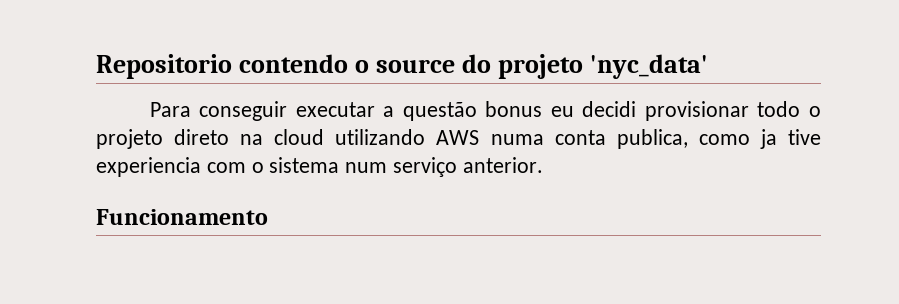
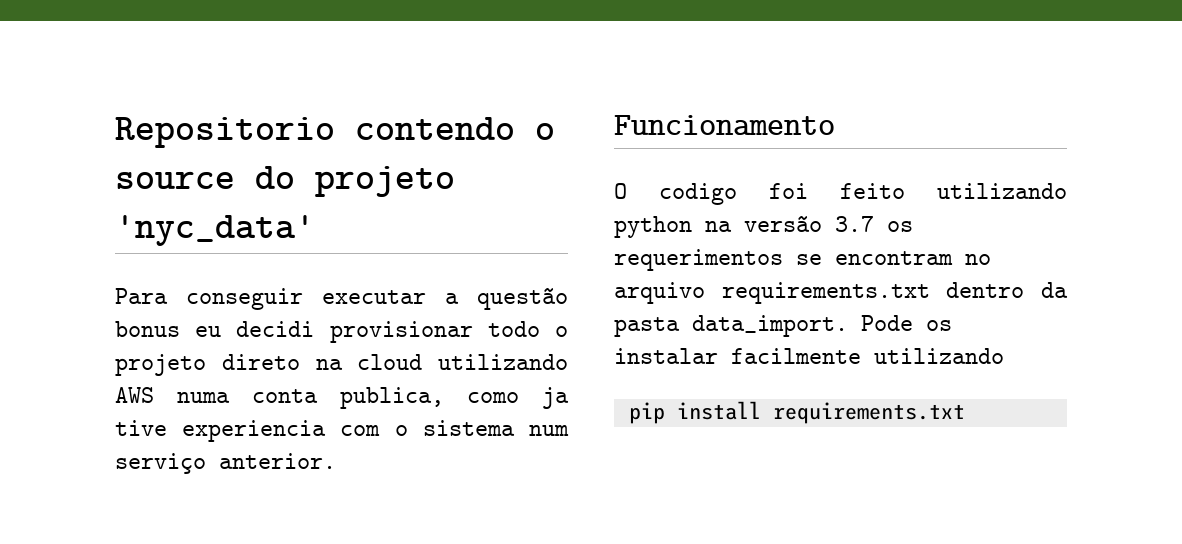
(268, 217) none -> [614,183,1067,205] [614,216,913,238] [614,249,991,271] [614,282,1068,304] [614,315,952,337] [614,348,1004,364] [628,401,965,424] // O codigo foi feito utilizando python na versão 3.7 os requerimentos se encontram no arquivo requirements.txt dentro da pasta data_import. Pode os instalar facilmente utilizando // pip install requirements.txt

